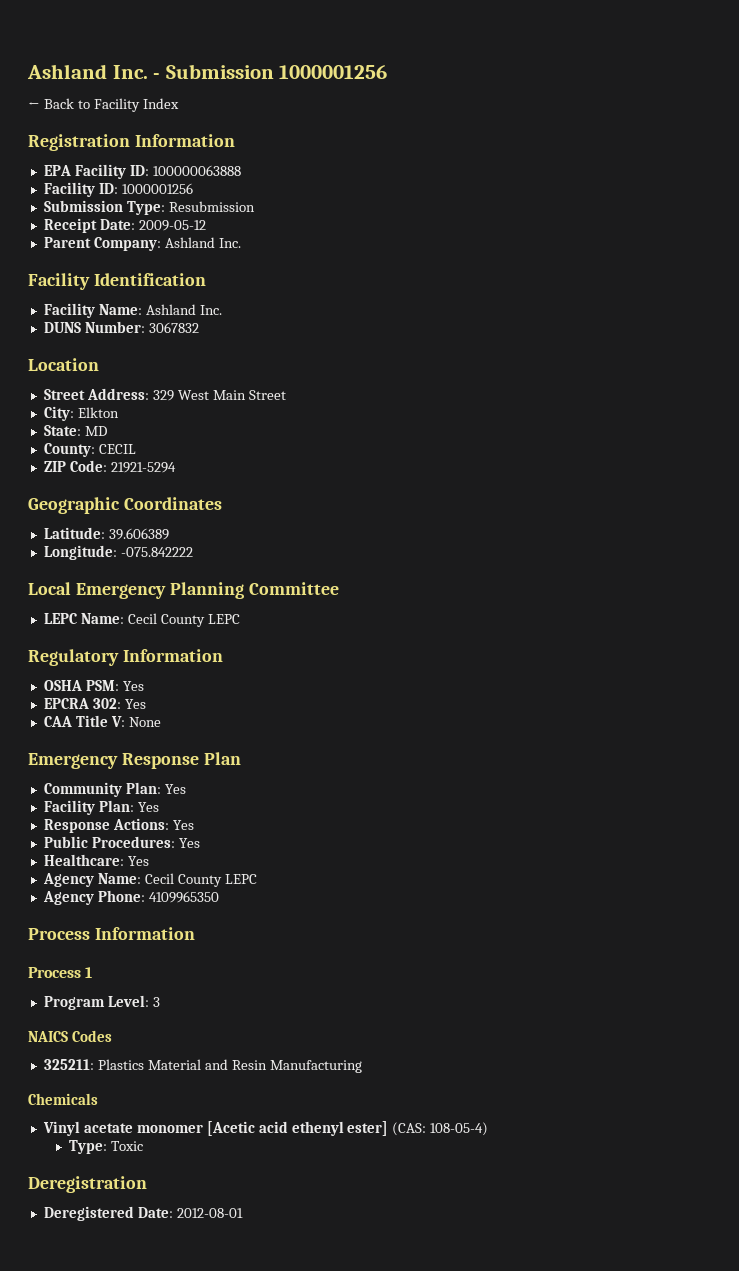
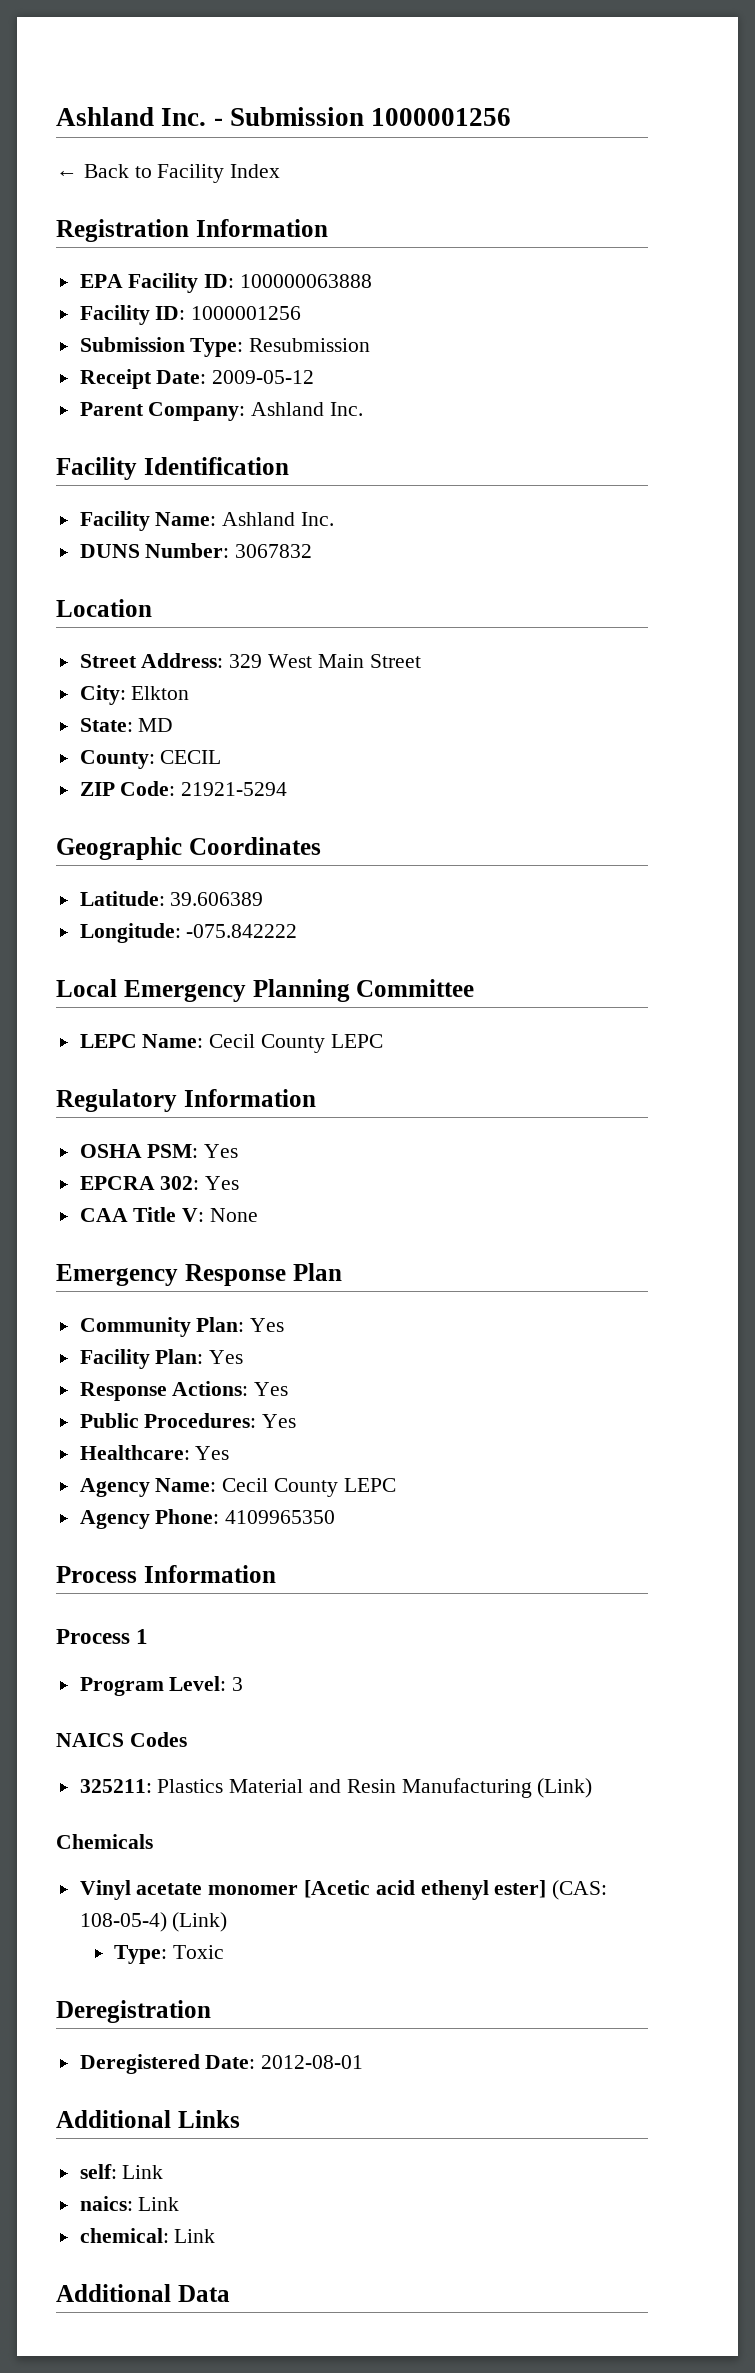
(362, 1066) none -> [537,1778,593,1798] (Link)
(489, 1129) none -> [172,1912,228,1932] (Link)
(243, 1213) none -> [56,2110,240,2128] [79,2164,164,2179] [79,2196,180,2211] [79,2228,216,2243] [56,2284,230,2302] // Additional Links // self: Link // naics: Link // chemical: Link // Additional Data

